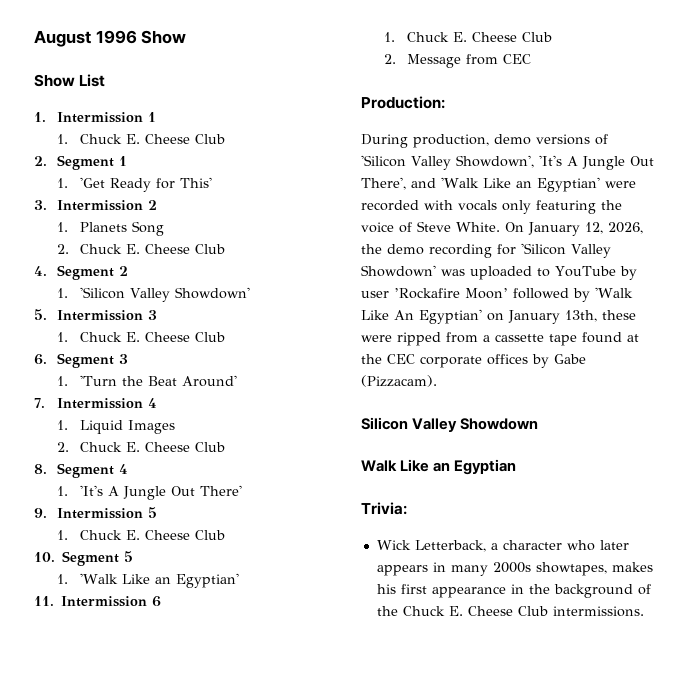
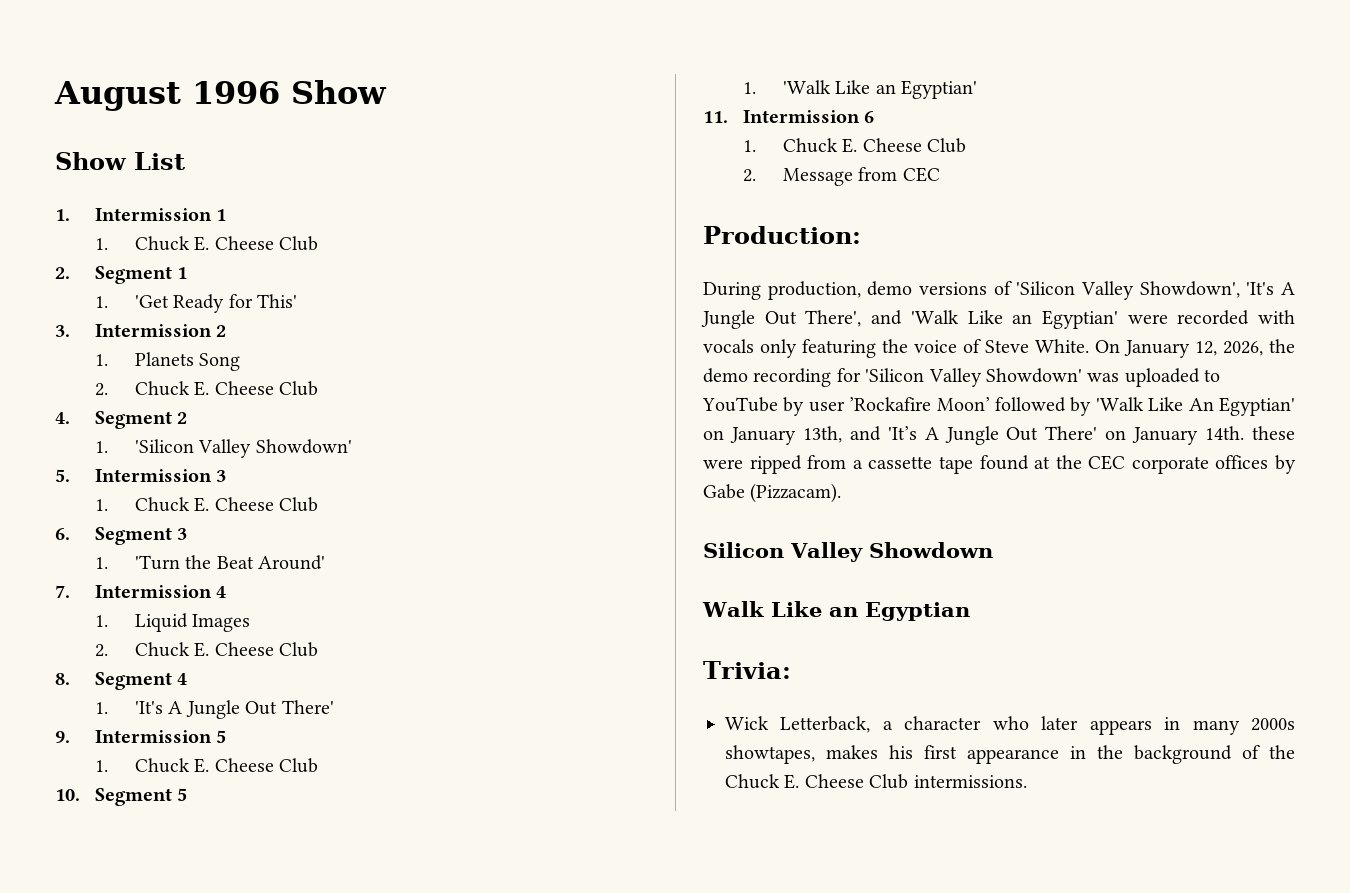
(597, 316) none -> [849,426,1245,445] and 'It’s A Jungle Out There' on January 14th.

